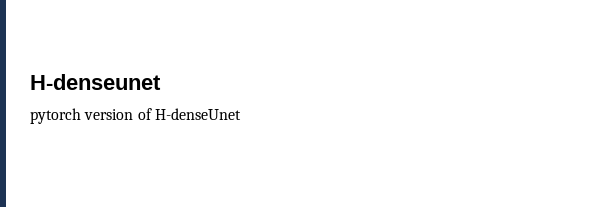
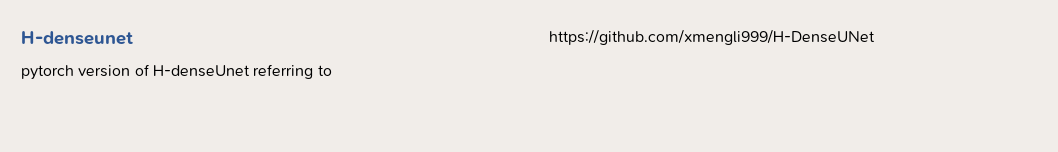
(241, 114) none -> [253,64,332,79] [549,29,875,45] referring to https://github.com/xmengli999/H-DenseUNet

